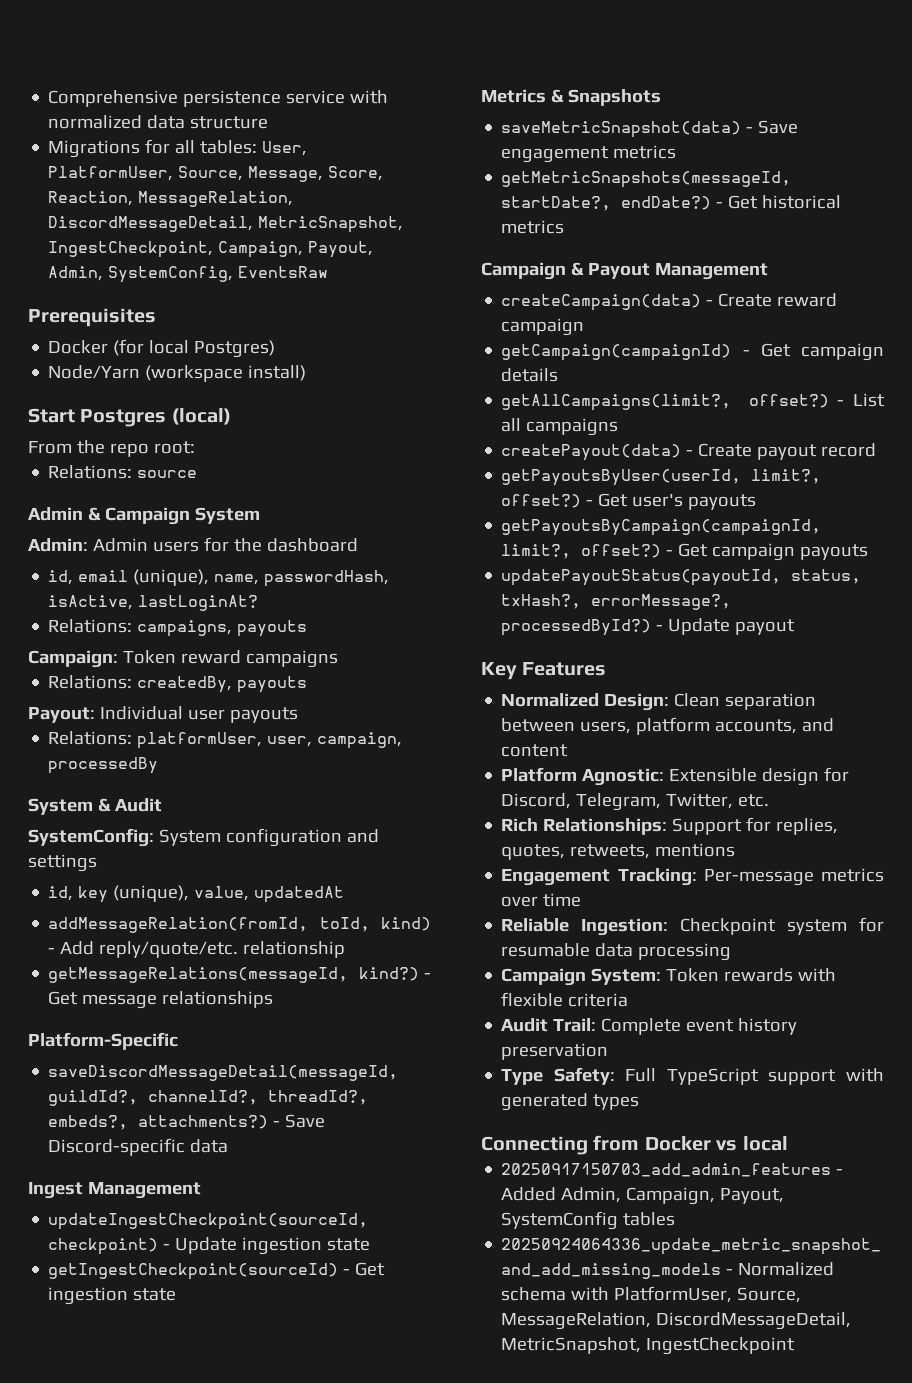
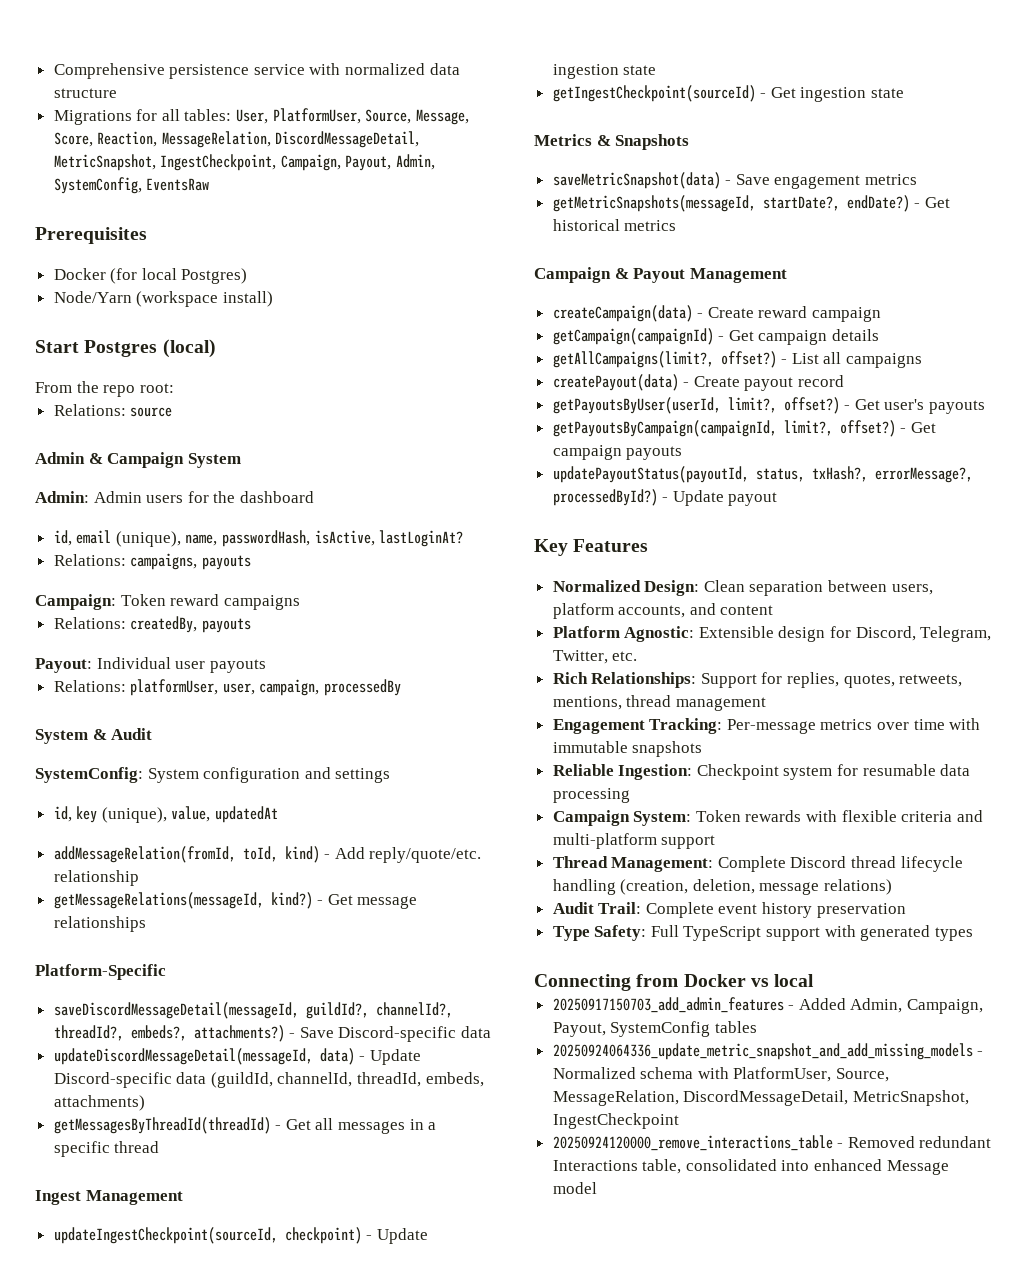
(229, 1146) none -> [53,1048,421,1065] [53,1072,484,1088] [53,1095,145,1111] [53,1117,437,1134] [53,1141,160,1157] // updateDiscordMessageDetail(messageId, data) - Update Discord-specific data (guildId, channelId, threadId, embeds, attachments) // getMessagesByThreadId(threadId) - Get all messages in a specific thread
[655,843,736,857] mentions -> [552,695,766,711] mentions, thread management
(582, 900) none -> [949,718,981,730] [552,741,703,757] with immutable snapshots
(629, 1000) none -> [956,810,983,822] [552,833,716,849] [552,856,963,872] [552,879,893,895] and multi-platform support // Thread Management: Complete Discord thread lifecycle handling (creation, deletion, message relations)
(796, 1346) none -> [552,1135,992,1151] [552,1159,949,1175] [552,1182,597,1194] // 20250924120000_remove_interactions_table - Removed redundant Interactions table, consolidated into enhanced Message model

